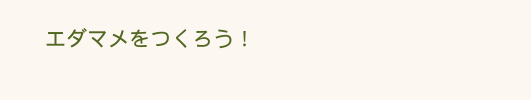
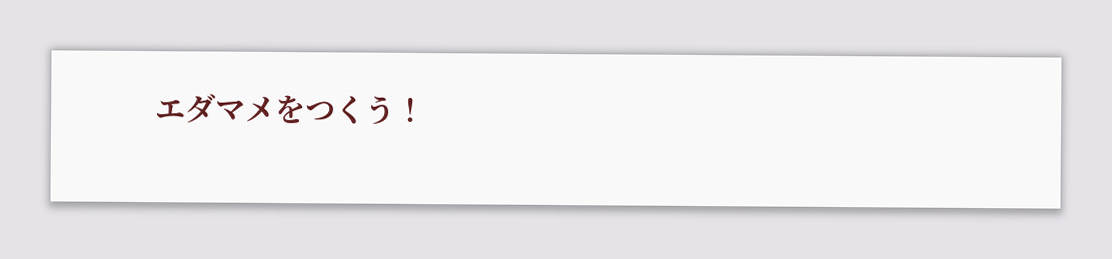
[192,30,213,47] ろ -> (366, 110) none

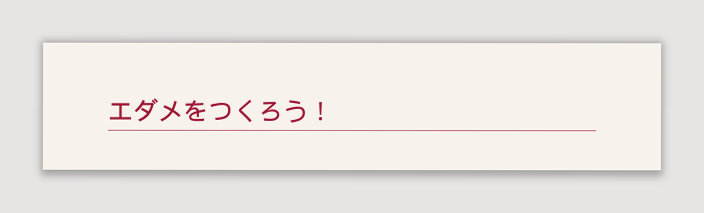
[215,99,246,120] マ -> (159, 109) none
(366, 110) none -> [257,100,284,121] ろ

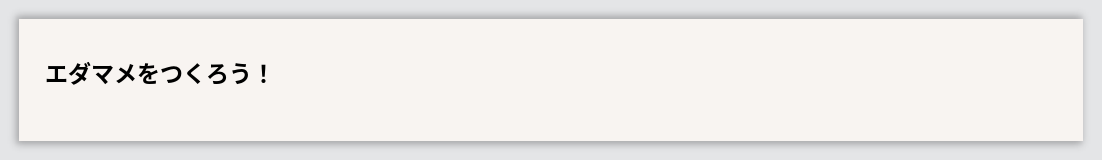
(159, 109) none -> [91,65,114,85] マ

